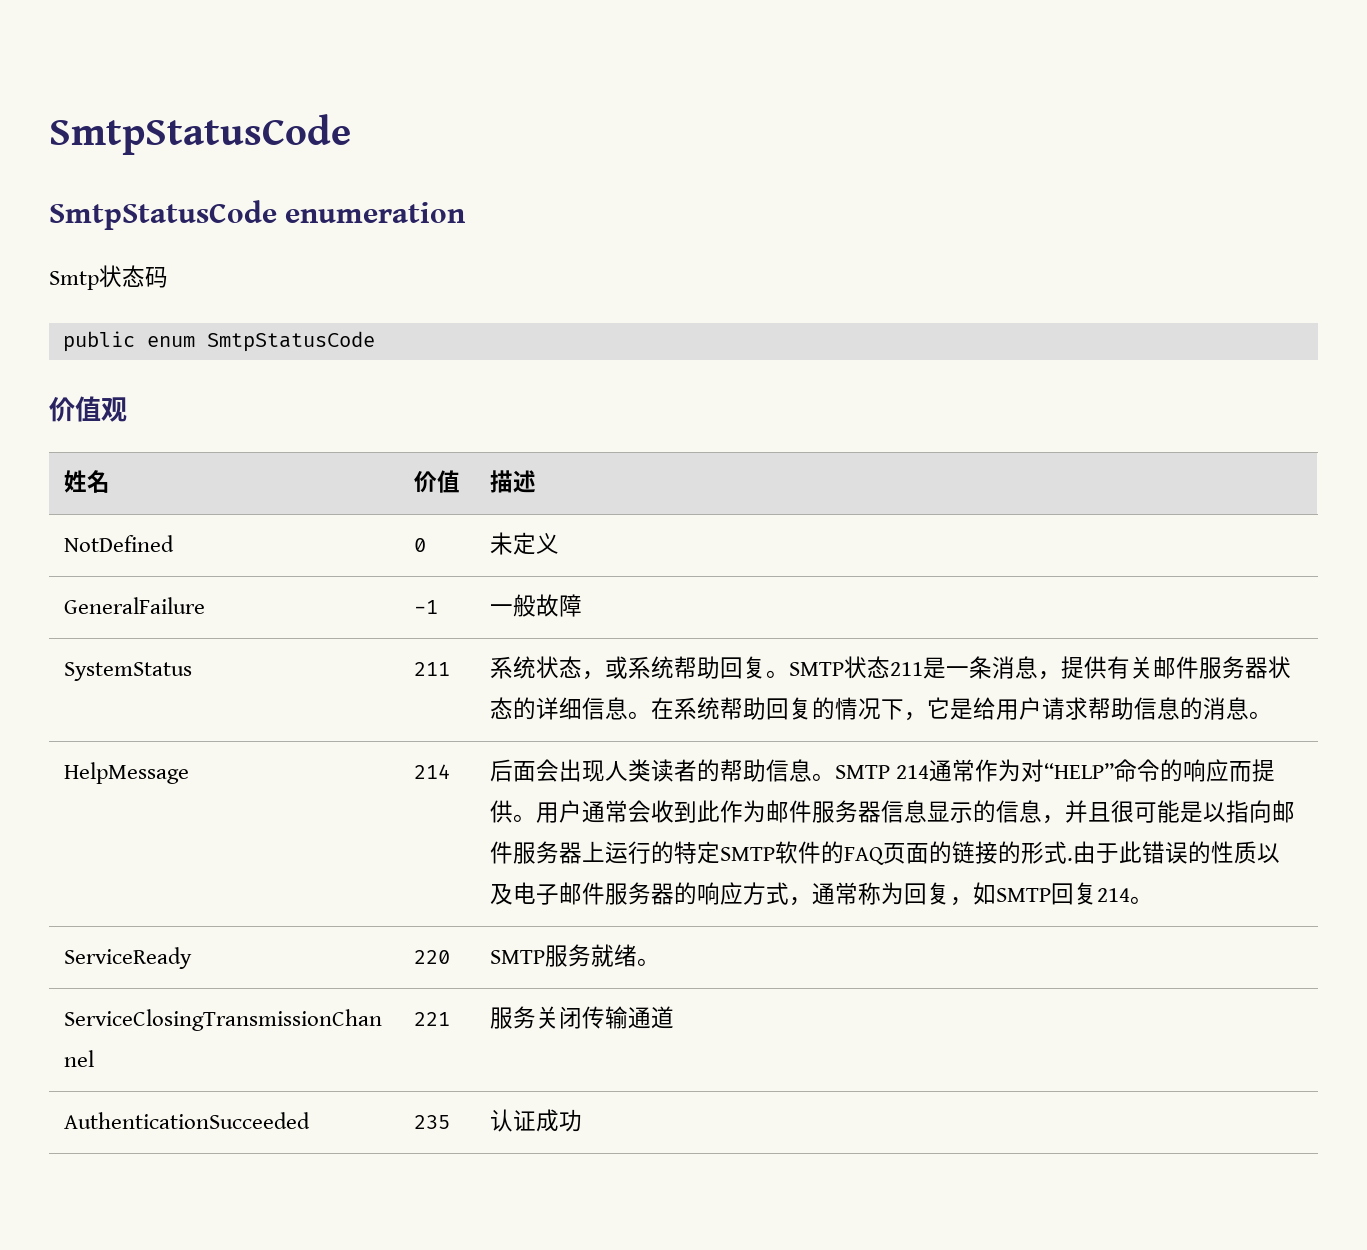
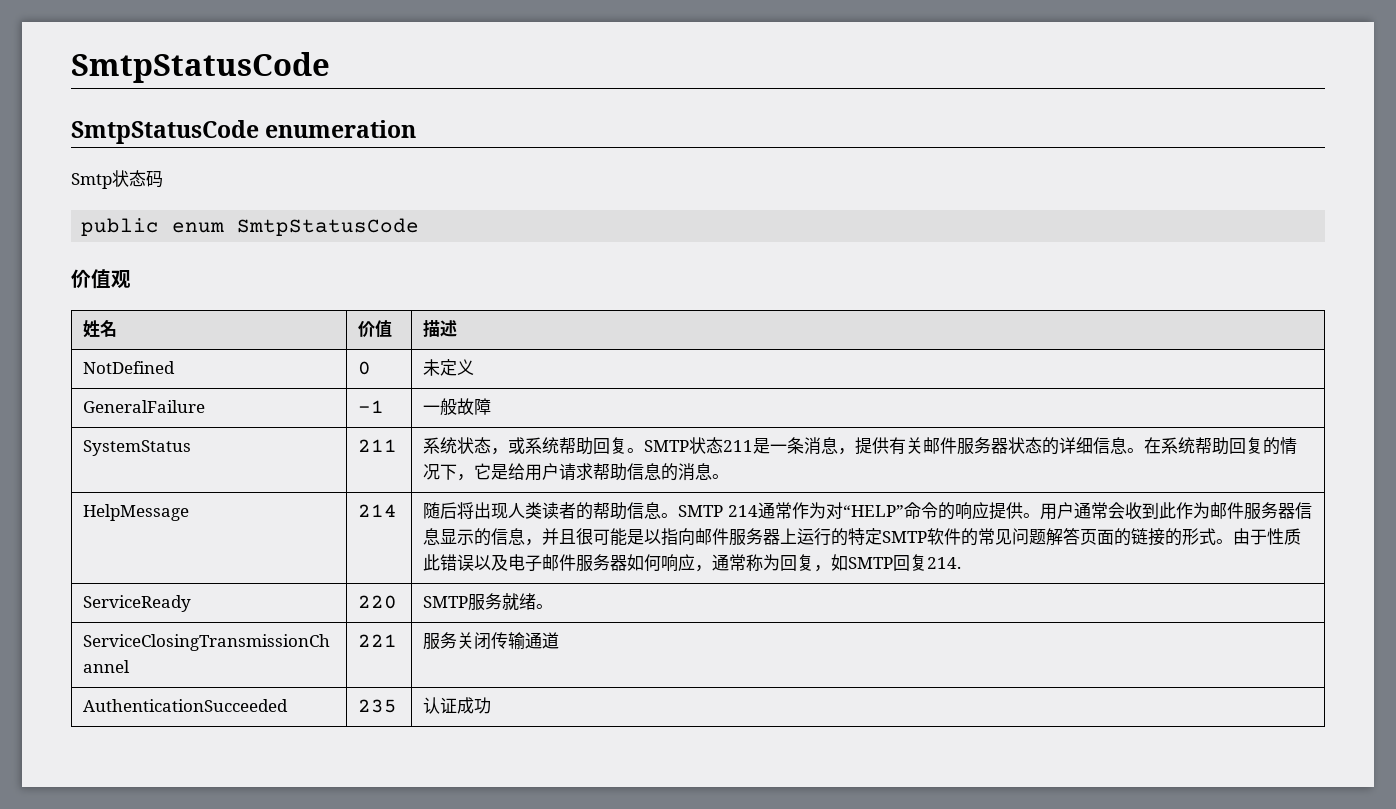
[490,759,560,782] 后面会 -> [423,502,475,519] 随后将
[1229,761,1253,782] 而 -> (989, 510) none
[844,847,885,865] FAQ -> [978,527,1081,546] 常见问题解答
[1067,841,1258,864] .由于此错误的性质 -> [1216,528,1302,545] [423,554,475,571] 。由于性质此错误
[674,882,790,905] 的响应方式 -> [627,554,696,572] 如何响应
[1097,888,1154,904] 214。 -> [927,557,962,569] 214.

